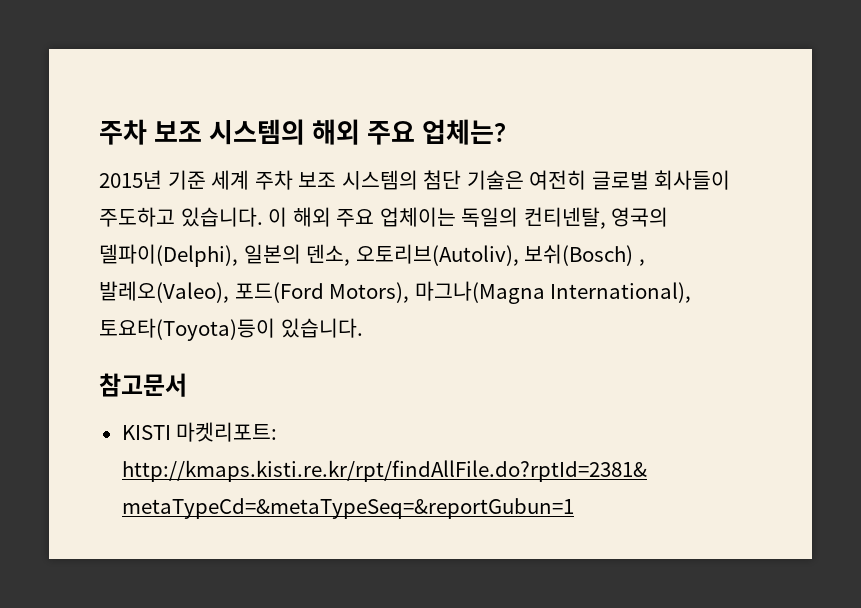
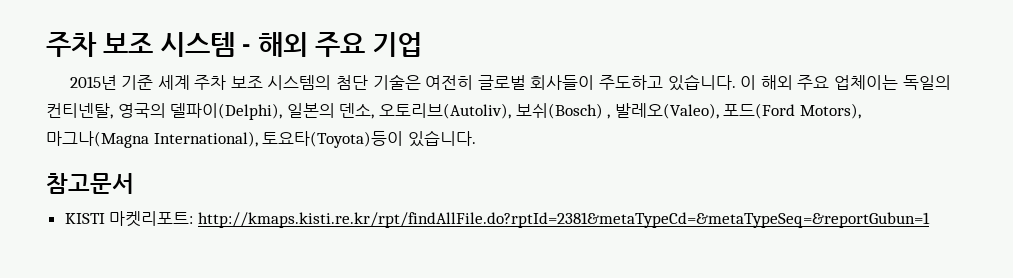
[99,119,507,145] 주차 보조 시스템의 해외 주요 업체는? -> [46,32,422,57] 주차 보조 시스템 - 해외 주요 기업

